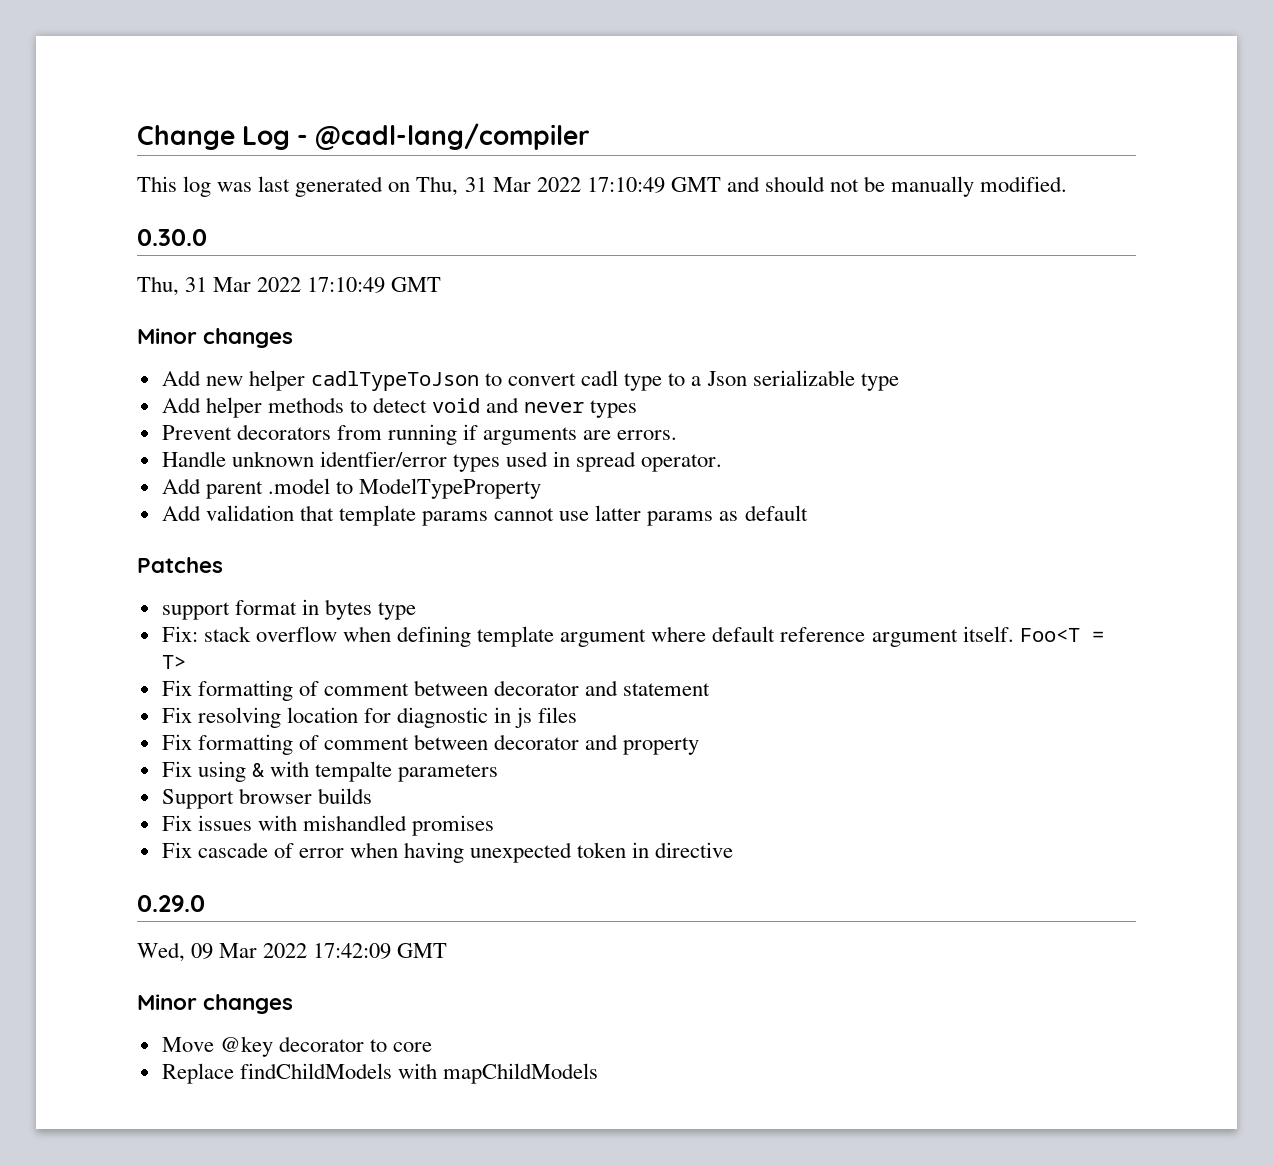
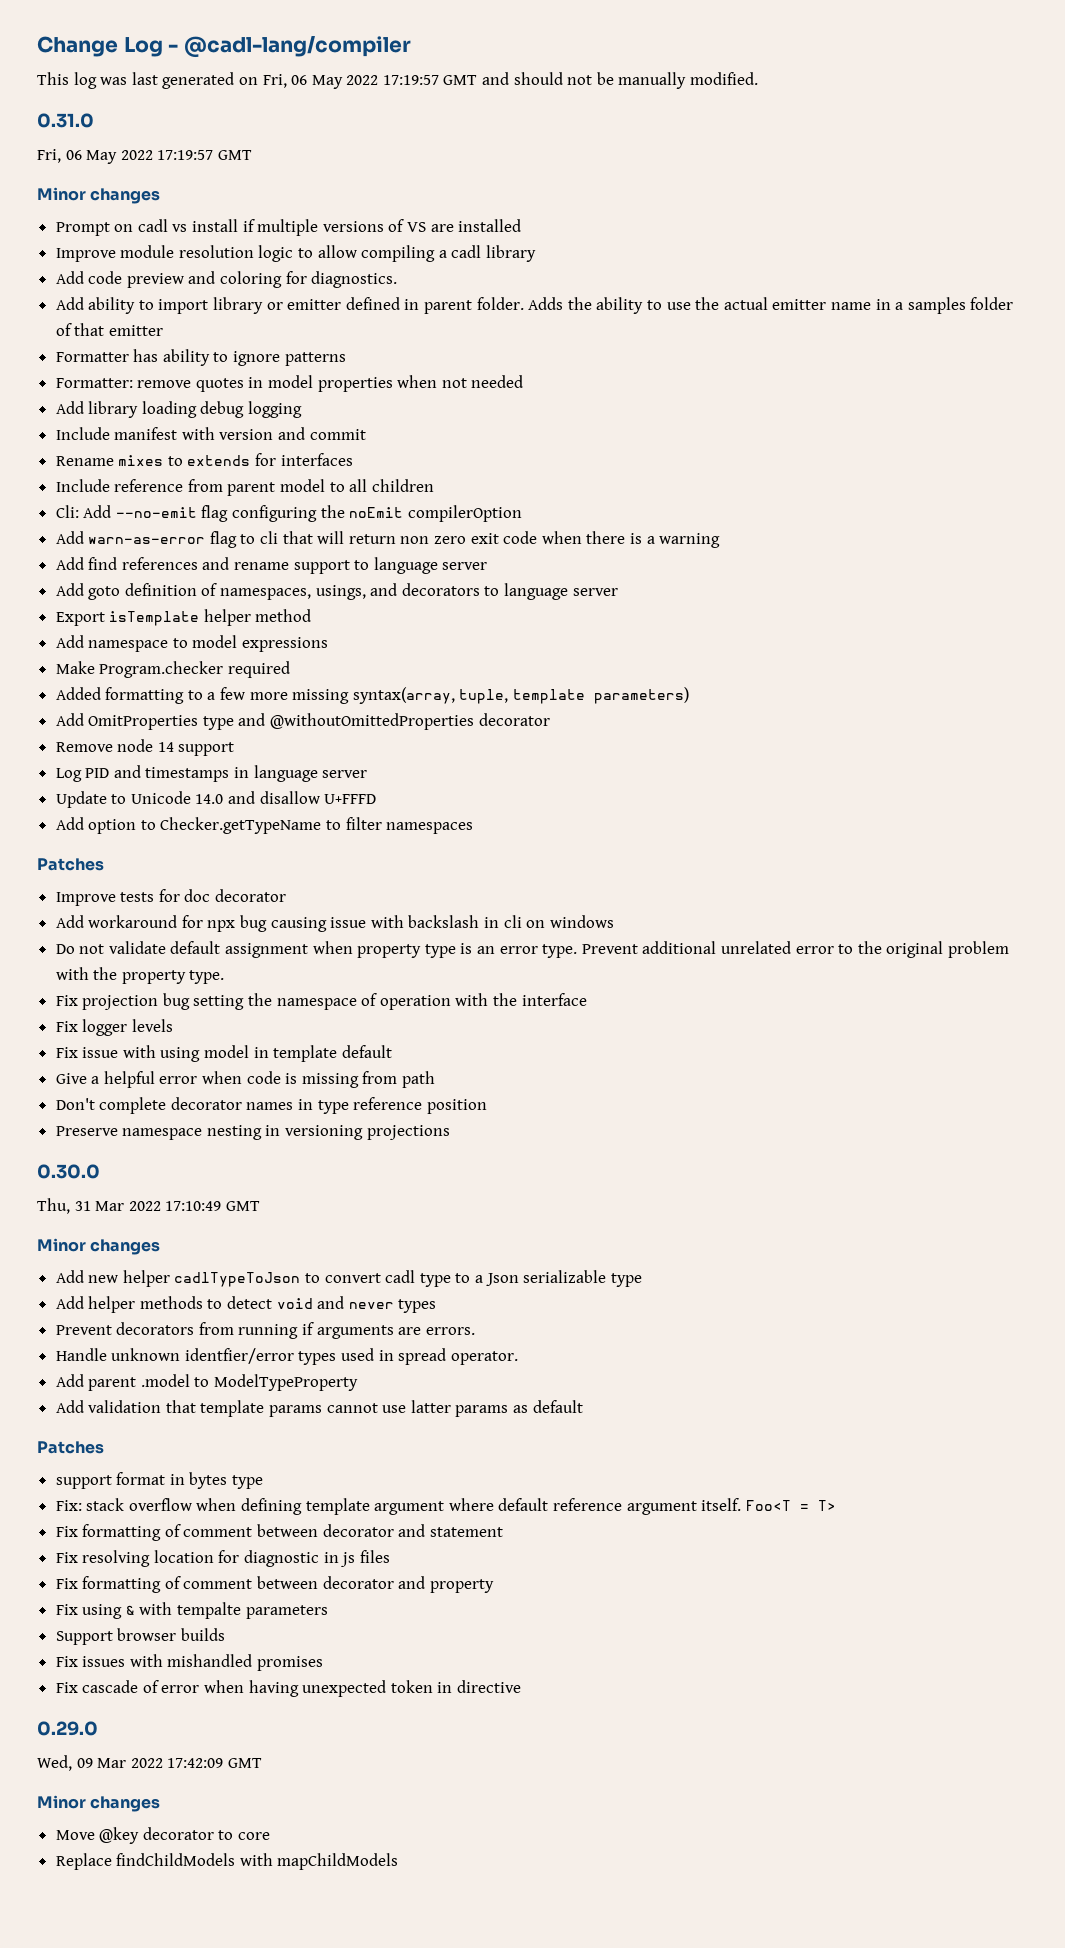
[416,176,665,196] Thu, 31 Mar 2022 17:10:49 -> [262,74,439,89] Fri, 06 May 2022 17:19:57
(1068, 184) none -> [37,113,94,128] [37,149,252,164] [37,187,161,204] [55,219,522,236] [55,245,537,262] [55,271,398,288] [55,297,1014,314] [55,323,163,336] [55,349,346,366] [55,375,524,392] [55,401,303,418] [55,427,366,440] [55,453,353,466] [55,479,434,496] [55,505,522,522] [55,531,721,548] [55,557,488,574] [55,583,618,600] [55,609,312,626] [55,635,329,652] [55,661,290,678] [55,687,690,704] [55,713,550,730] [55,739,235,756] [55,765,368,782] [55,791,377,808] [55,817,474,834] [37,858,104,871] [55,889,287,906] [55,915,614,932] [55,941,1009,958] [55,967,225,984] [55,993,587,1010] [55,1019,173,1036] [55,1045,392,1062] [55,1071,436,1088] [55,1097,487,1114] [55,1125,450,1140] // 0.31.0 // Fri, 06 May 2022 17:19:57 GMT // Minor changes // Prompt on cadl vs install if multiple versions of VS are installed // Improve module resolution logic to allow compiling a cadl library // Add code preview and coloring for diagnostics. // Add ability to import library or emitter defined in parent folder. Adds the ability to use the actual emitter name in a samples folder of that emitter // Formatter has ability to ignore patterns // Formatter: remove quotes in model properties when not needed // Add library loading debug logging // Include manifest with version and commit // Rename mixes to extends for interfaces // Include reference from parent model to all children // Cli: Add --no-emit flag configuring the noEmit compilerOption // Add warn-as-error flag to cli that will return non zero exit code when there is a warning // Add find references and rename support to language server // Add goto definition of namespaces, usings, and decorators to language server // Export isTemplate helper method // Add namespace to model expressions // Make Program.checker required // Added formatting to a few more missing syntax(array, tuple, template parameters) // Add OmitProperties type and @withoutOmittedProperties decorator // Remove node 14 support // Log PID and timestamps in language server // Update to Unicode 14.0 and disallow U+FFFD // Add option to Checker.getTypeName to filter namespaces // Patches // Improve tests for doc decorator // Add workaround for npx bug causing issue with backslash in cli on windows // Do not validate default assignment when property type is an error type. Prevent additional unrelated error to the original problem with the property type. // Fix projection bug setting the namespace of operation with the interface // Fix logger levels // Fix issue with using model in template default // Give a helpful error when code is missing from path // Don't complete decorator names in type reference position // Preserve namespace nesting in versioning projections

